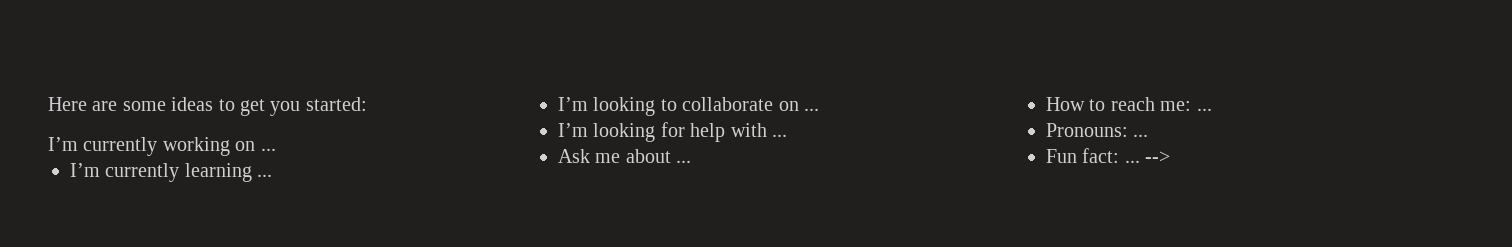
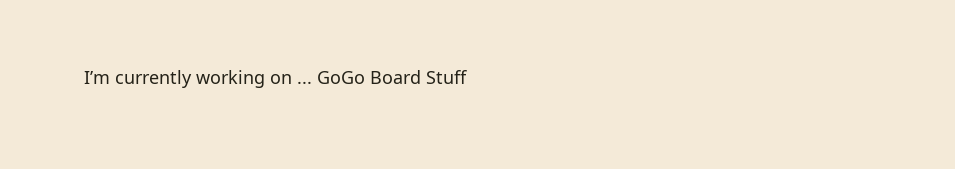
[48,97,367,116] Here are some ideas to get you started: // -> (84, 77) none
[70,163,273,182] [558,97,819,116] [558,122,787,142] [558,149,692,163] [1046,97,1212,111] [1046,123,1149,137] [1046,148,1171,163] // I’m currently learning ... // I’m looking to collaborate on ... // I’m looking for help with ... // Ask me about ... // How to reach me: ... // Pronouns: ... // Fun fact: ... --> -> [317,70,467,84] GoGo Board Stuff

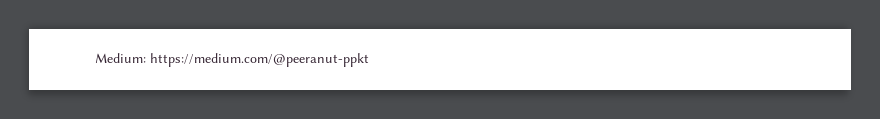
[84,70,467,88] I’m currently working on ... GoGo Board Stuff -> [95,53,369,67] Medium: https://medium.com/@peeranut-ppkt

